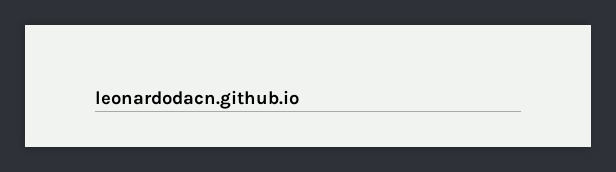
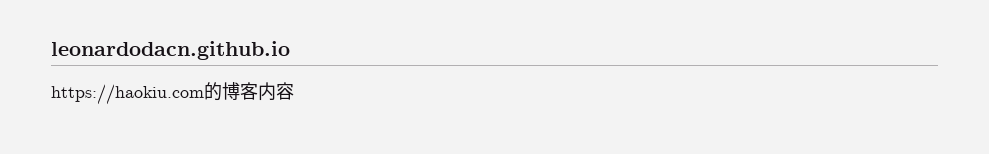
(299, 99) none -> [51,82,294,105] // https://haokiu.com的博客内容

